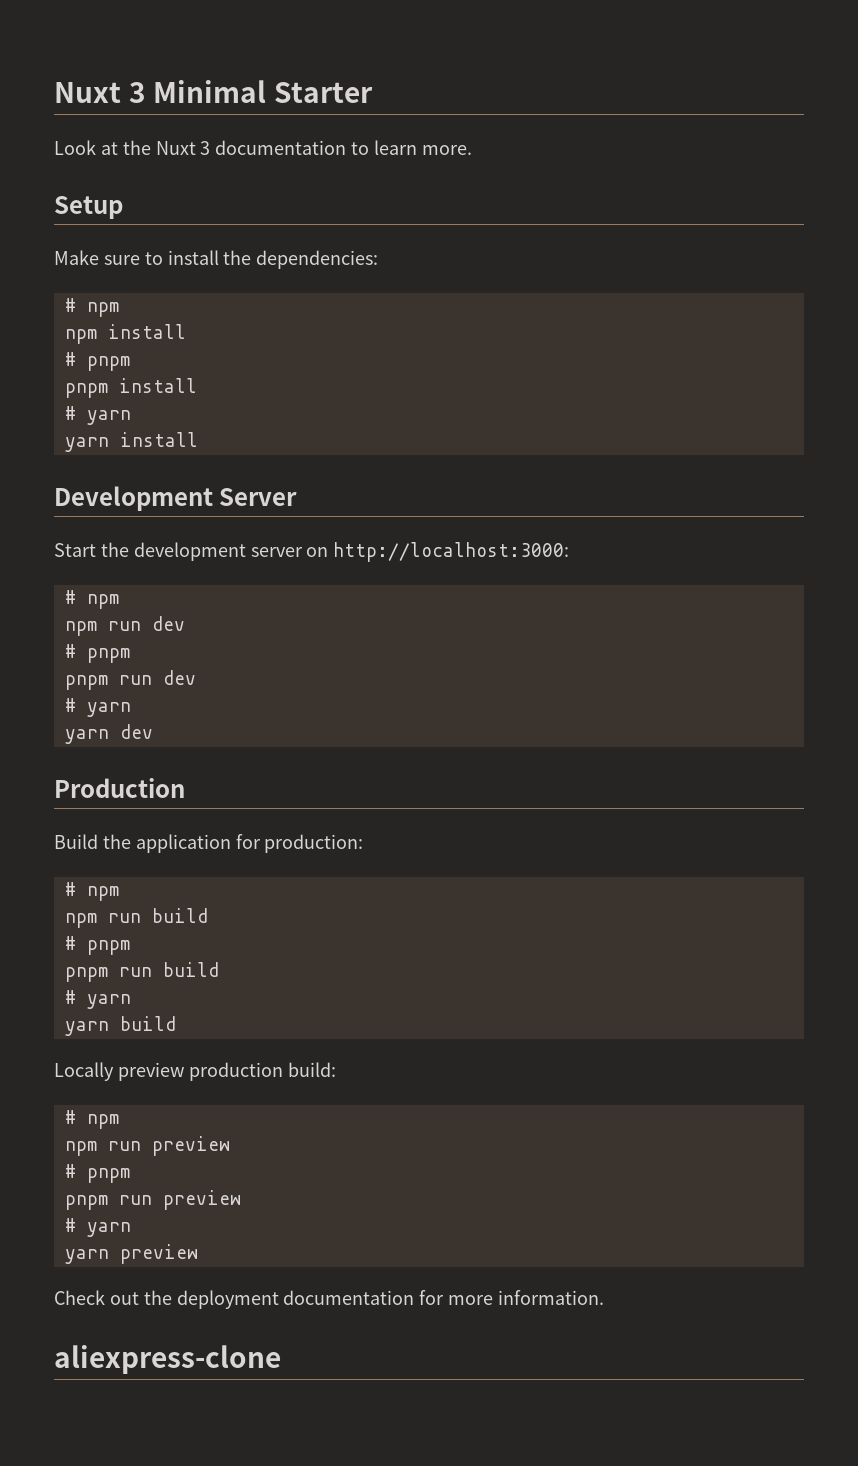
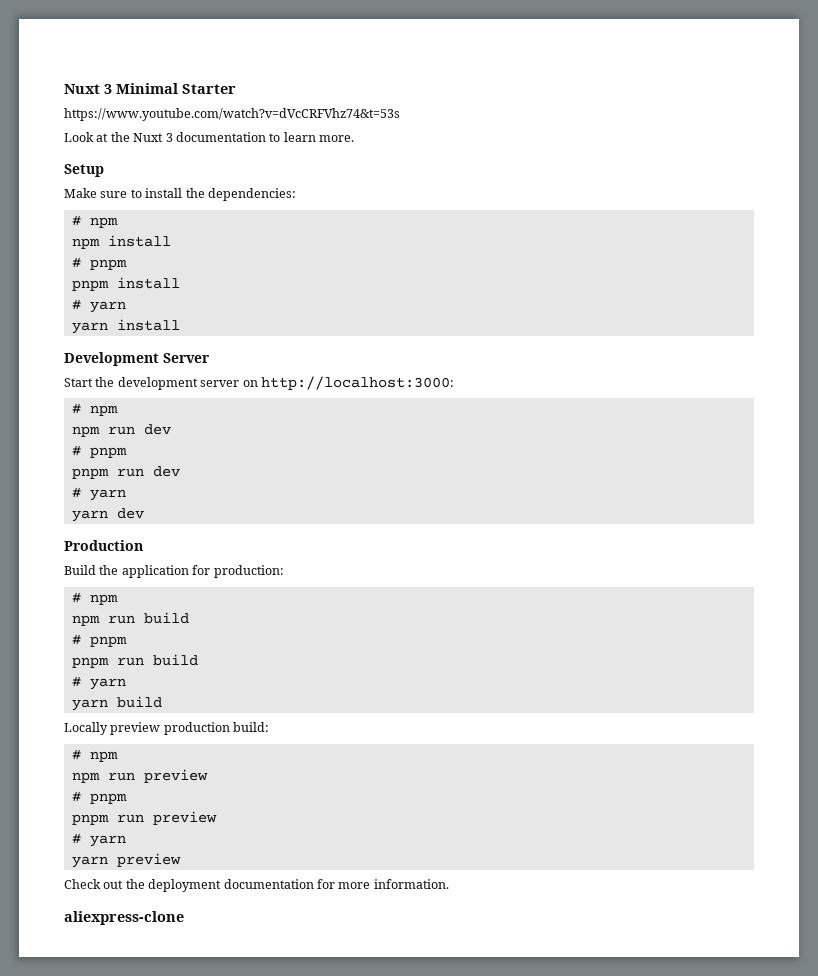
(373, 92) none -> [64,108,400,121] // https://www.youtube.com/watch?v=dVcCRFVhz74&t=53s

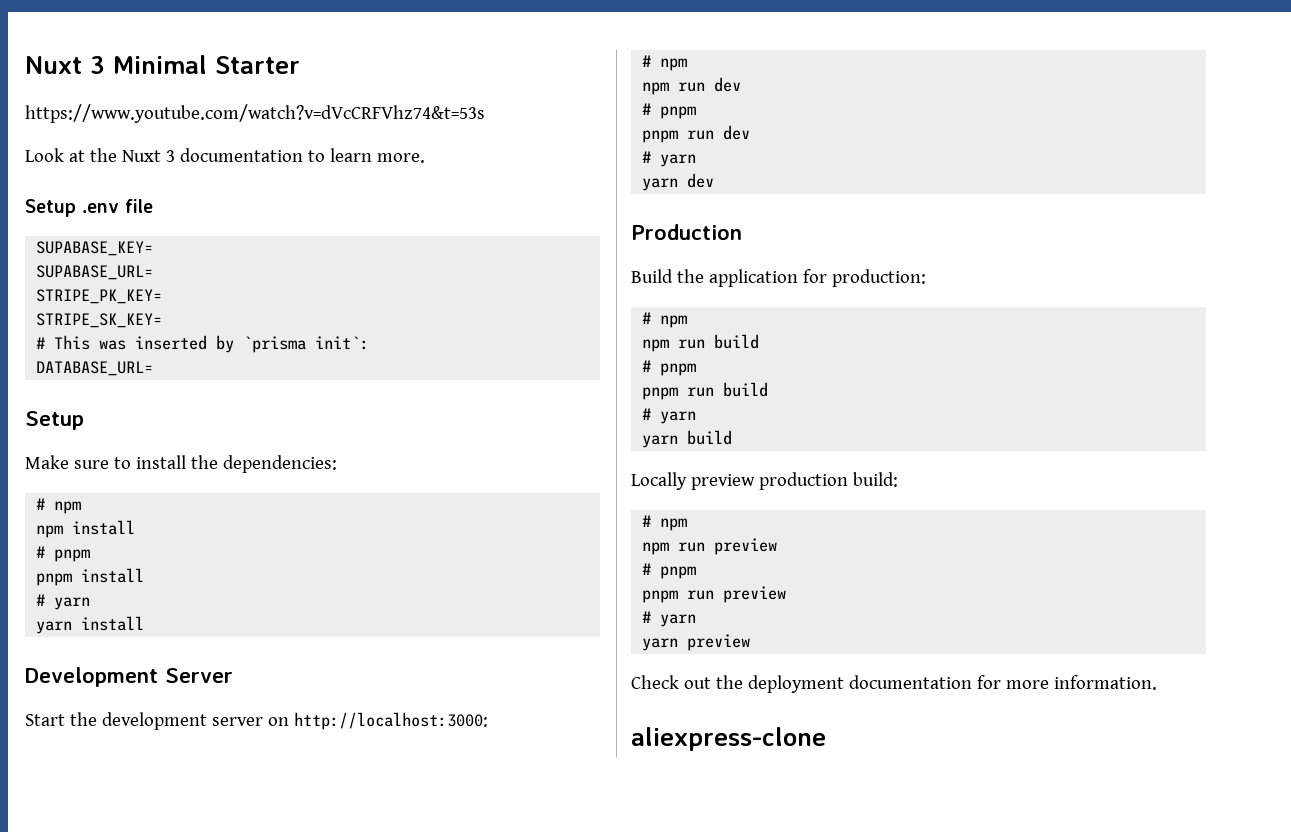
(354, 138) none -> [25,199,153,217] [36,241,154,256] [36,265,154,280] [36,289,163,304] [36,313,163,328] [36,335,370,353] [36,361,154,376] // Setup .env file // SUPABASE_KEY= // SUPABASE_URL= // STRIPE_PK_KEY= // STRIPE_SK_KEY= // # This was inserted by `prisma init`: // DATABASE_URL=

